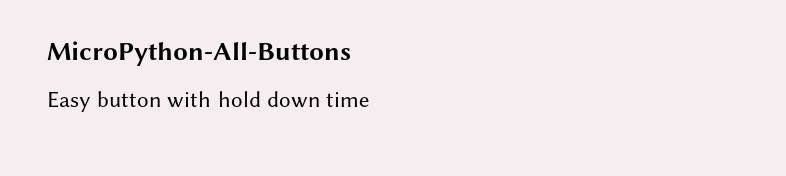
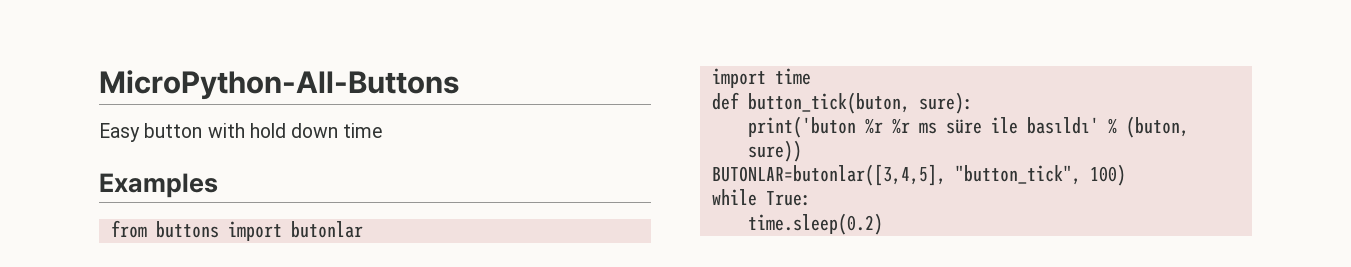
(370, 99) none -> [99,173,218,198] [110,220,363,241] [711,68,811,88] [711,92,973,114] [747,116,1189,138] [747,140,802,162] [711,164,1126,186] [711,189,811,206] [747,213,883,235] // Examples // from buttons import butonlar // import time // def button_tick(buton, sure): // print('buton %r %r ms süre ile basıldı' % (buton, sure)) // BUTONLAR=butonlar([3,4,5], "button_tick", 100) // while True: // time.sleep(0.2)

